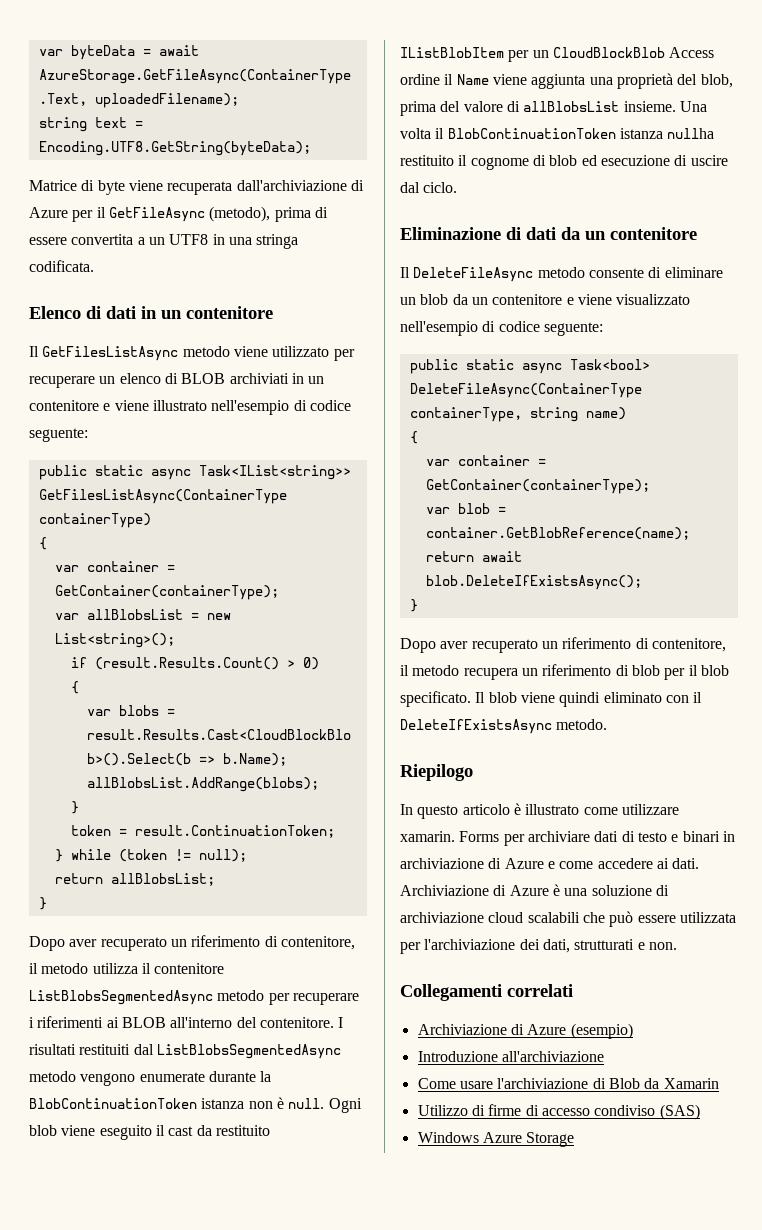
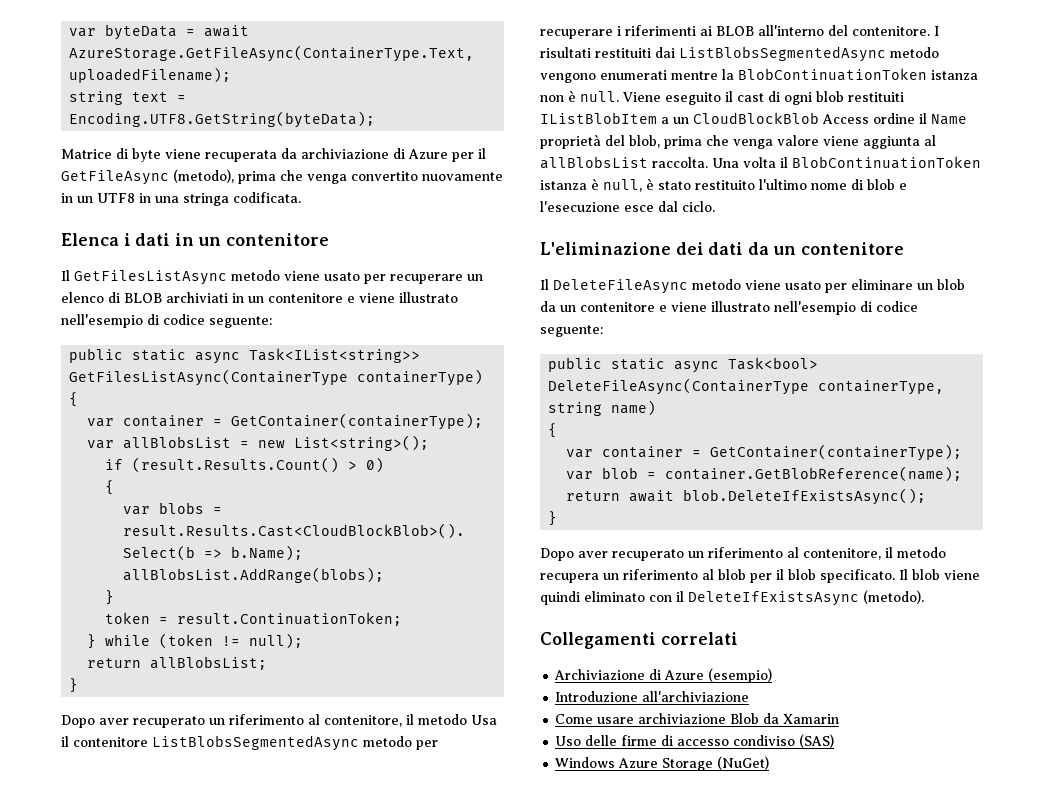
[236,180,347,191] dall'archiviazione -> [281,148,389,159] da archiviazione
[314,207,328,218] [29,234,145,245] di essere convertita a -> [280,170,503,184] [61,193,73,203] che venga convertito nuovamente in
[29,306,101,319] Elenco di -> [61,233,131,246] Elenca i
[272,346,330,357] utilizzato -> [324,272,360,281] usato
[264,936,355,950] [29,963,138,974] di contenitore, il metodo utilizza -> [308,714,497,727] al contenitore, il metodo Usa
[133,1044,154,1055] dal -> [655,47,675,58] dai
[139,1071,256,1082] enumerate durante -> [600,70,718,80] enumerati mentre
[328,1098,362,1113] [29,1125,270,1140] [400,47,530,62] Ogni blob viene eseguito il cast da restituito IListBlobItem per -> [623,91,904,105] [540,112,669,124] Viene eseguito il cast di ogni blob restituiti IListBlobItem a
[492,74,613,89] viene aggiunta una -> (967, 119) none
[440,101,676,112] del valore di allBlobsList insieme. -> [706,135,936,149] [540,156,708,169] che venga valore viene aggiunta al allBlobsList raccolta.
[667,128,715,139] [400,155,728,170] nullha restituito il cognome di blob ed esecuzione di uscire -> [591,178,907,192] [540,201,654,212] è null, è stato restituito l'ultimo nome di blob e l'esecuzione esce
[400,227,521,240] Eliminazione di -> [540,242,704,255] L'eliminazione dei
[588,267,662,278] consente di -> [745,280,847,293] viene usato per
[616,294,691,305] visualizzato -> [711,301,770,312] illustrato
[635,638,649,649] di -> [787,547,799,558] al
[615,665,629,676] di -> [702,569,714,580] al
[556,719,608,730] [400,764,473,781] [400,803,679,819] [400,831,735,846] [400,858,700,869] [400,884,669,896] [400,911,736,927] [400,939,677,954] metodo. // Riepilogo // In questo articolo è illustrato come utilizzare xamarin. Forms per archiviare dati di testo e binari in archiviazione di Azure e come accedere ai dati. Archiviazione di Azure è una soluzione di archiviazione cloud scalabili che può essere utilizzata per l'archiviazione dei dati, strutturati e non. -> [863,590,924,604] (metodo).
[497,1078,606,1089] l'archiviazione di -> [638,713,727,724] archiviazione
[417,1105,485,1116] Utilizzo di -> [555,735,618,746] Uso delle
(575, 1139) none -> [717,756,770,770] (NuGet)

